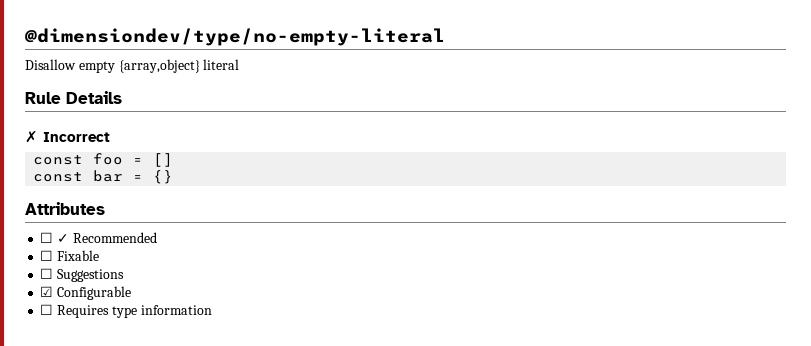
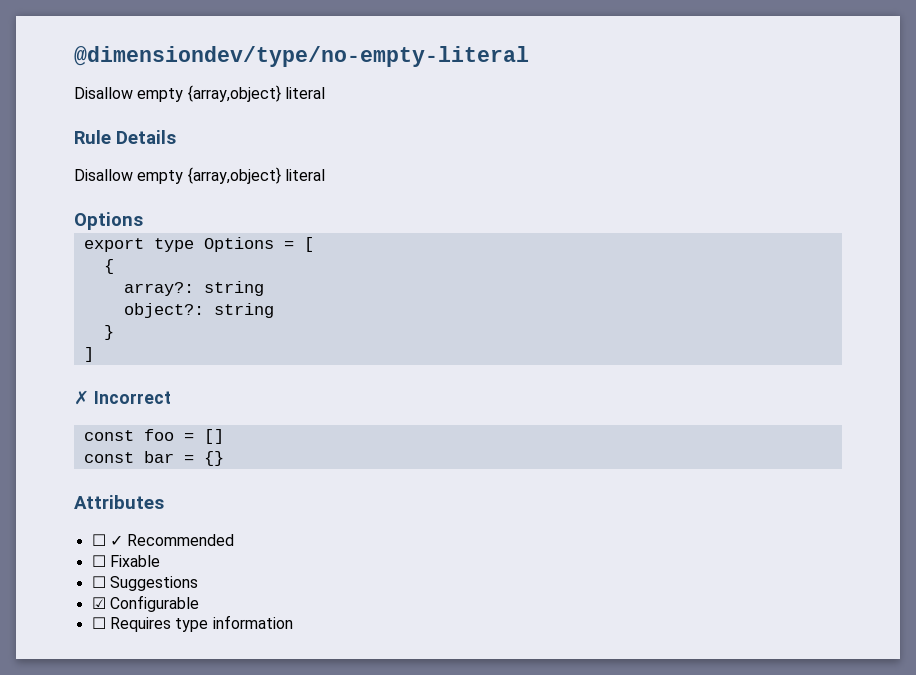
(122, 97) none -> [74,167,325,184] [74,212,143,230] [83,237,314,252] [103,259,114,274] [123,281,264,296] [123,303,274,318] [103,325,114,340] [83,347,94,362] // Disallow empty {array,object} literal // Options // export type Options = [ // { // array?: string // object?: string // } // ]

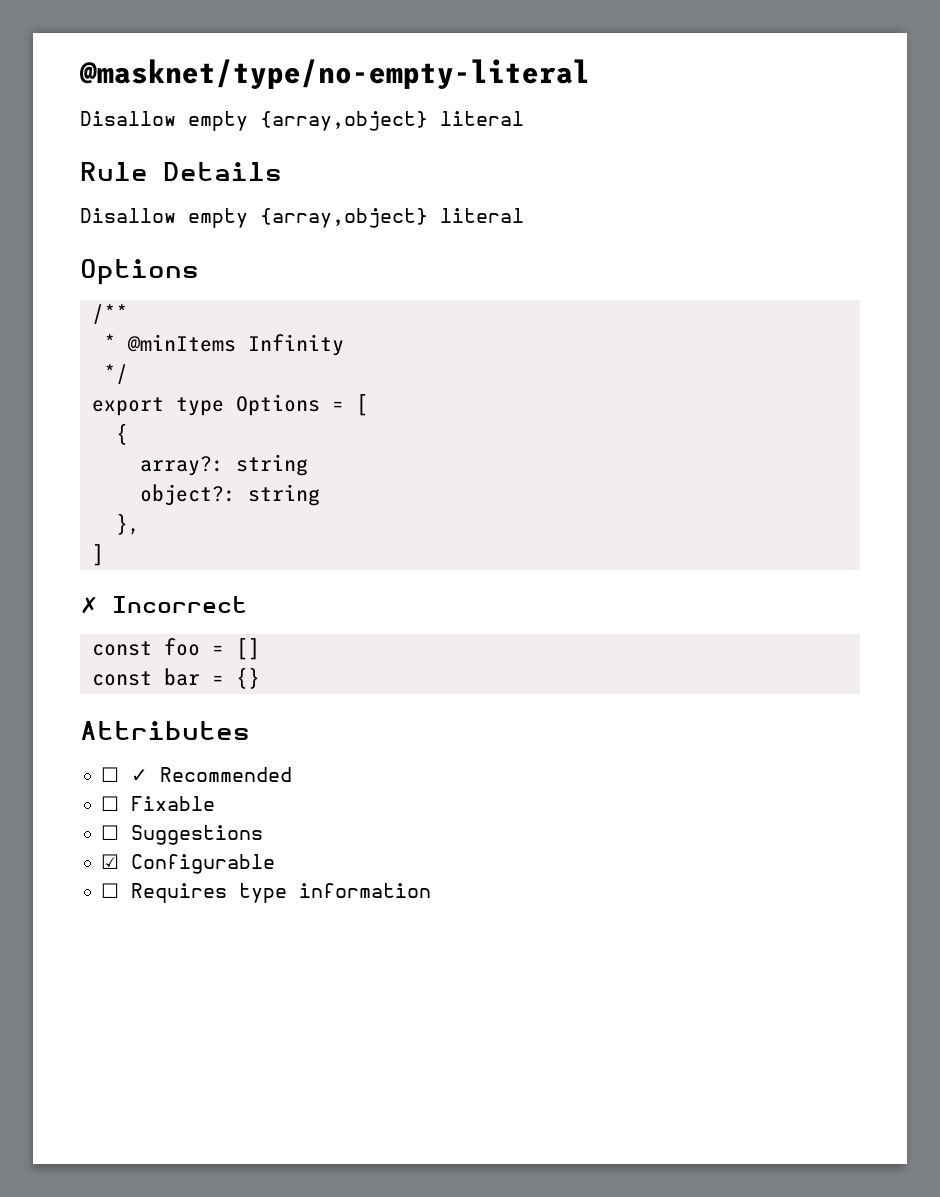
[74,46,529,67] @dimensiondev/type/no-empty-literal -> [80,59,590,89] @masknet/type/no-empty-literal
(143, 221) none -> [91,304,128,324] [103,334,344,356] [103,364,128,384] // /** // * @minItems Infinity // */
[103,325,114,340] } -> [115,513,140,535] },

